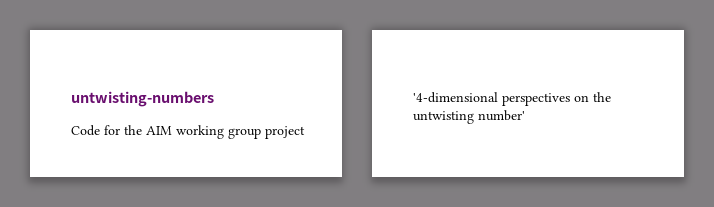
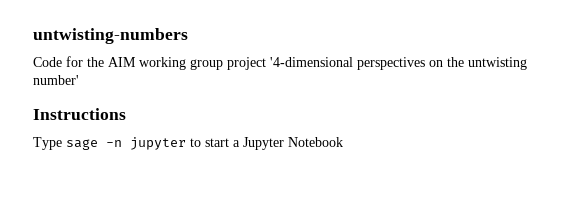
(525, 115) none -> [33,108,126,120] [33,137,343,150] // Instructions // Type sage -n jupyter to start a Jupyter Notebook

